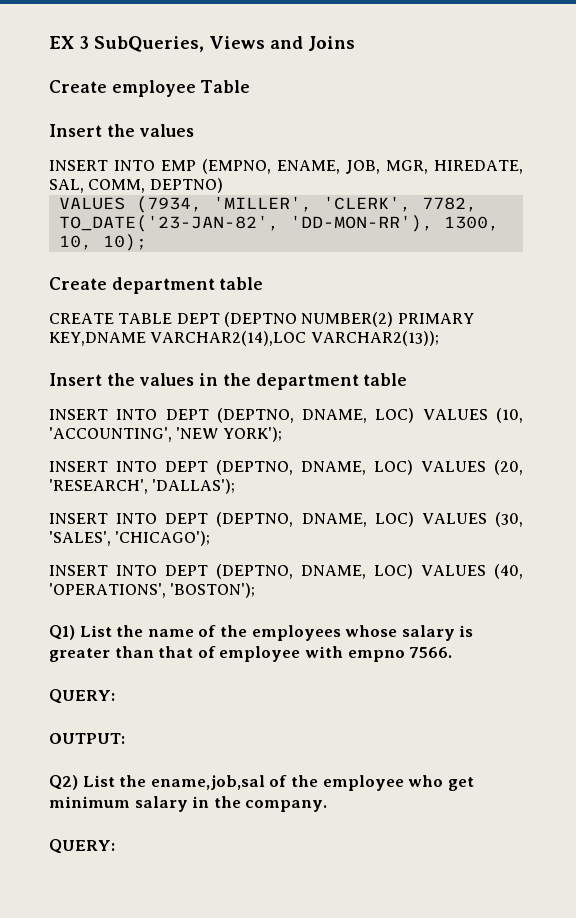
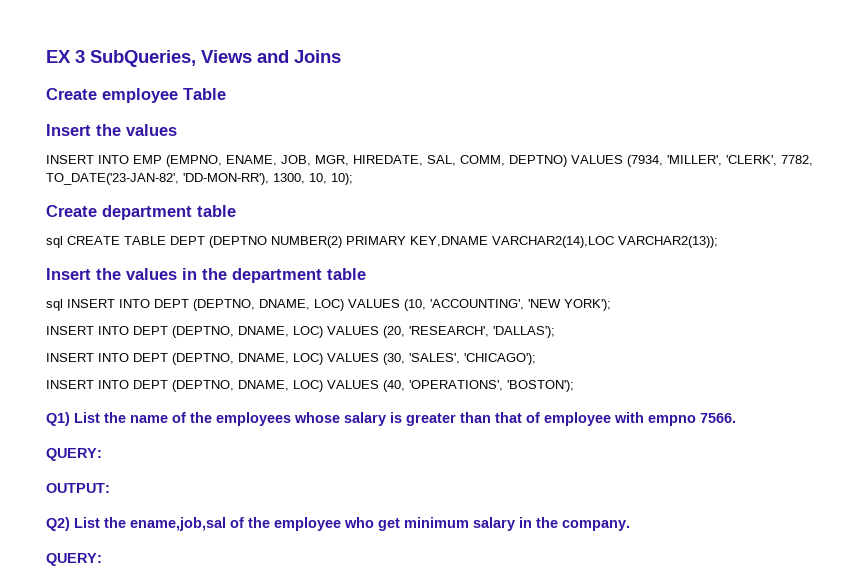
(223, 185) // -> (567, 161) none
(264, 283) none -> [46,236,63,248] sql
(408, 379) none -> [46,299,63,311] sql

